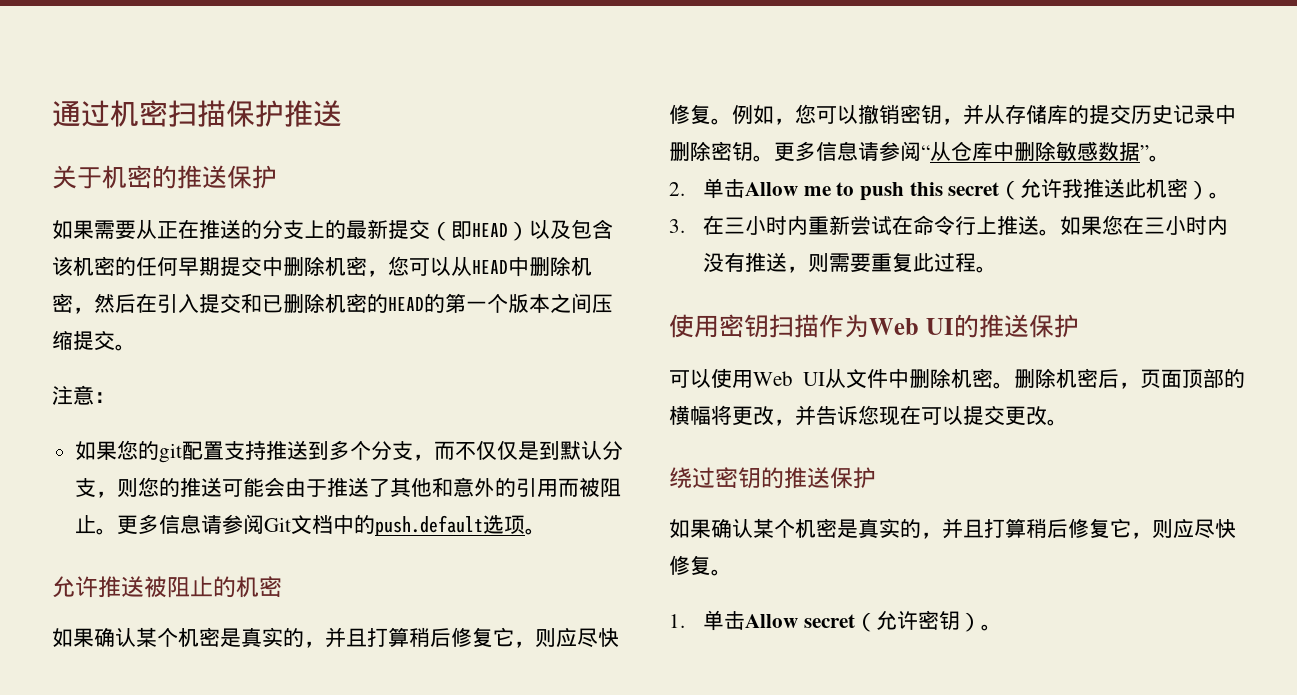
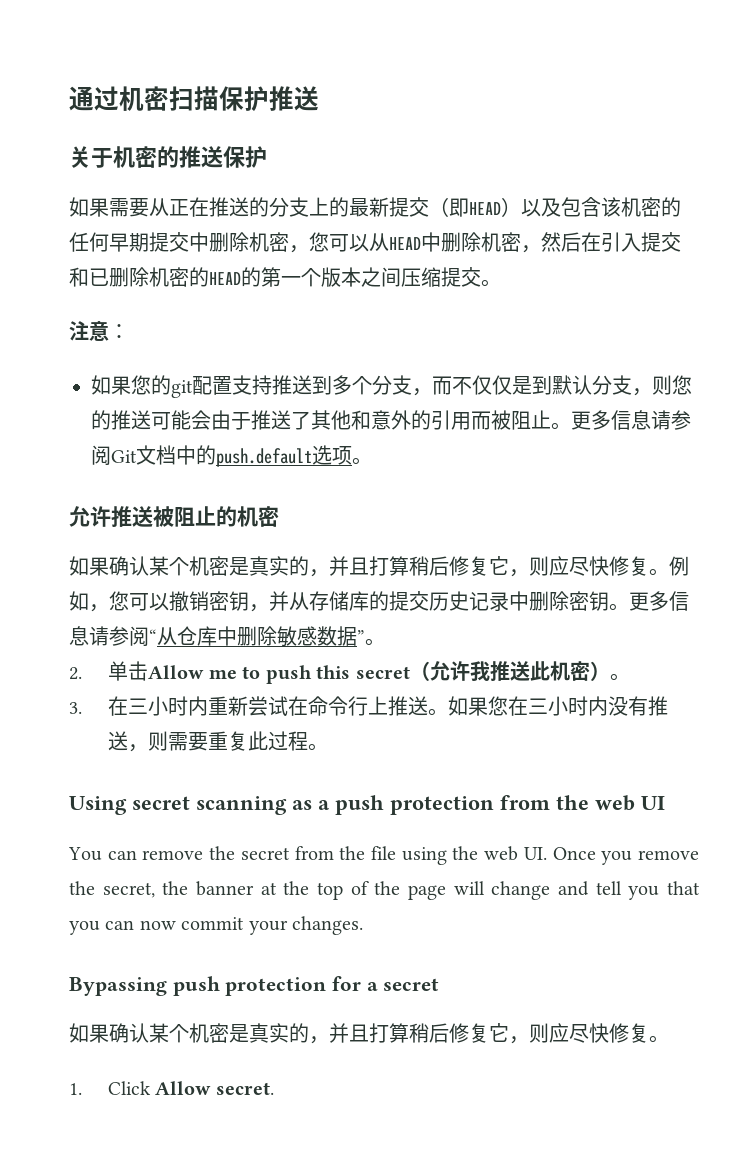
[669,314,1079,338] [669,368,1245,389] [669,405,1068,426] [669,467,876,489] 使用密钥扫描作为Web UI的推送保护 // 可以使用Web UI从文件中删除机密。删除机密后，页面顶部的横幅将更改，并告诉您现在可以提交更改。 // 绕过密钥的推送保护 -> [69,795,665,815] [68,846,699,865] [69,881,700,900] [69,916,363,935] [69,976,440,996] Using secret scanning as a push protection from the web UI // You can remove the secret from the file using the web UI. Once you remove the secret, the banner at the top of the page will change and tell you that you can now commit your changes. // Bypassing push protection for a secret
[702,610,1002,632] 单击Allow secret（允许密钥）。 -> [107,1081,275,1095] Click Allow secret.

